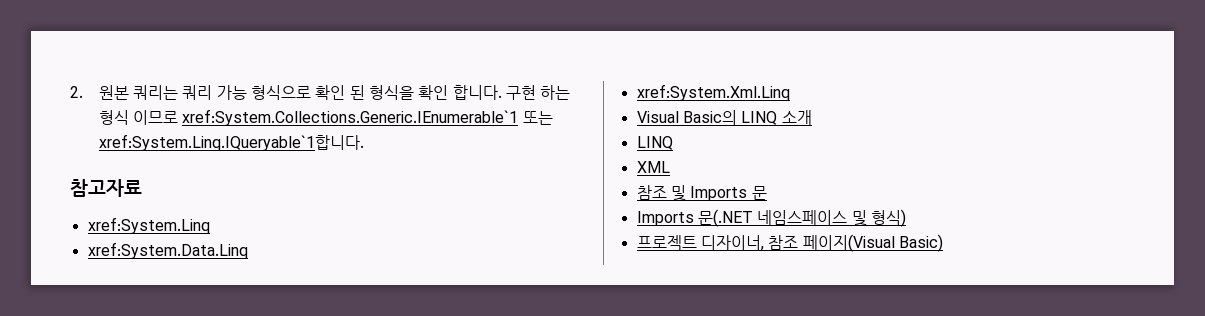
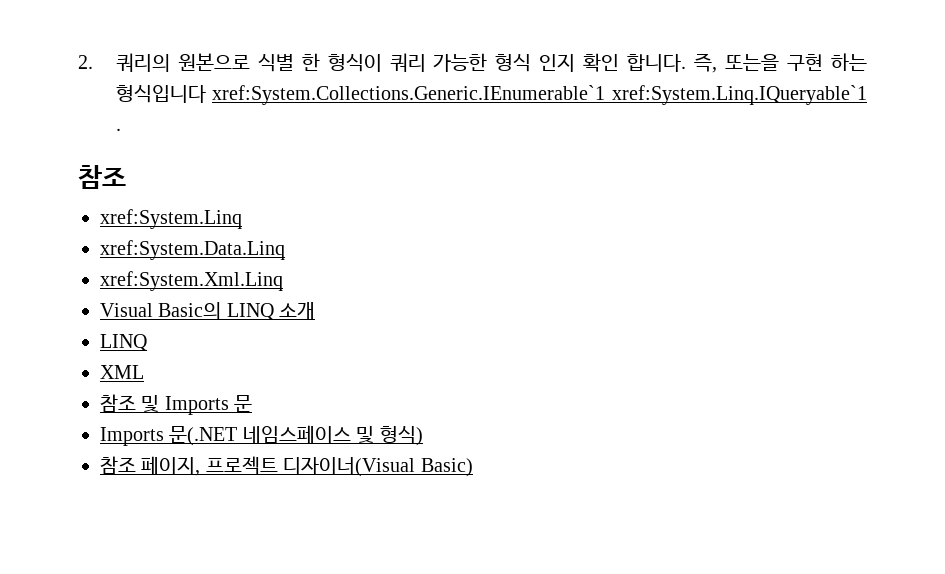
[98,85,571,100] [98,109,553,126] [98,134,364,151] [70,179,142,197] 원본 쿼리는 쿼리 가능 형식으로 확인 된 형식을 확인 합니다. 구현 하는 형식 이므로 xref:System.Collections.Generic.IEnumerable`1 또는 xref:System.Linq.IQueryable`1합니다. // 참고자료 -> [115,53,868,73] [115,85,868,105] [115,128,121,131] [78,165,126,189] 쿼리의 원본으로 식별 한 형식이 쿼리 가능한 형식 인지 확인 합니다. 즉, 또는을 구현 하는 형식입니다 xref:System.Collections.Generic.IEnumerable`1 xref:System.Linq.IQueryable`1 . // 참조
[636,234,895,252] 프로젝트 디자이너, 참조 페이지(Visual -> [100,456,416,477] 참조 페이지, 프로젝트 디자이너(Visual

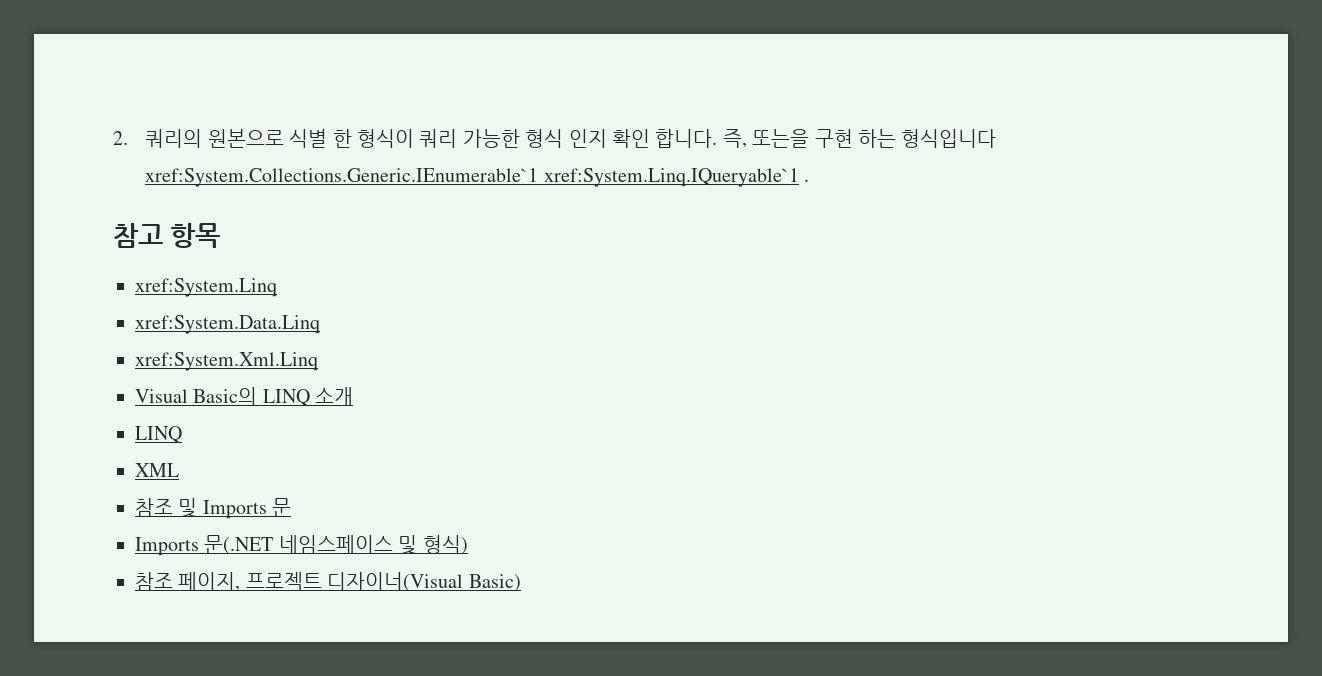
[78,165,126,189] 참조 -> [113,223,221,248] 참고 항목

